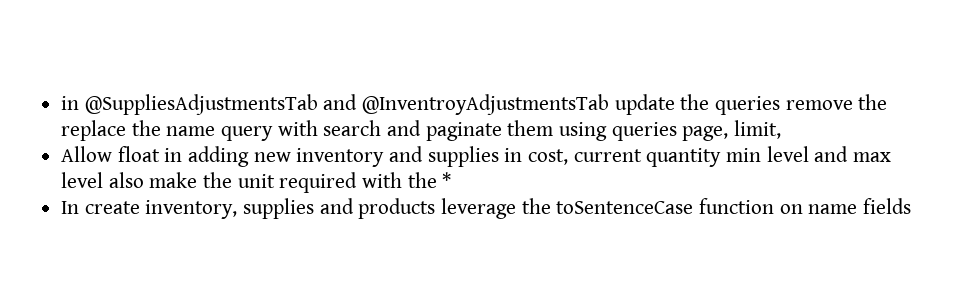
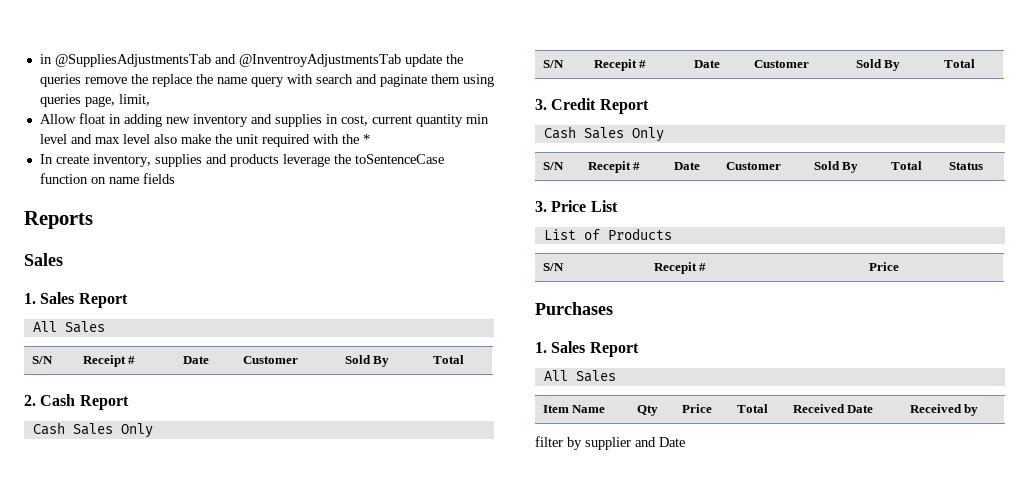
(912, 206) none -> [24,211,93,229] [24,253,63,266] [24,292,128,308] [32,321,105,333] [31,356,53,364] [82,355,136,367] [182,356,209,364] [242,356,298,364] [344,355,390,367] [432,355,464,364] [24,394,129,410] [32,422,153,438] [542,60,564,68] [593,59,647,71] [693,60,720,68] [753,60,809,68] [855,59,901,71] [943,59,975,68] [535,98,649,114] [543,126,664,142] [542,162,564,170] [587,161,641,173] [673,162,700,170] [725,162,781,170] [813,161,859,173] [890,161,922,170] [948,162,983,170] [535,200,618,212] [543,228,672,240] [542,263,564,271] [653,262,707,274] [868,262,899,271] [535,302,613,315] [535,341,639,357] [543,370,616,382] [542,405,606,413] [636,405,658,416] [681,404,712,413] [736,404,768,413] [792,404,874,413] [909,404,979,416] [535,436,685,450] // Reports // Sales // 1. Sales Report // All Sales // S/N | Receipt # | Date | Customer | Sold By | Total // 2. Cash Report // Cash Sales Only // S/N | Recepit # | Date | Customer | Sold By | Total // 3. Credit Report // Cash Sales Only // S/N | Recepit # | Date | Customer | Sold By | Total | Status // 3. Price List // List of Products // S/N | Recepit # | Price // Purchases // 1. Sales Report // All Sales // Item Name | Qty | Price | Total | Received Date | Received by // filter by supplier and Date

